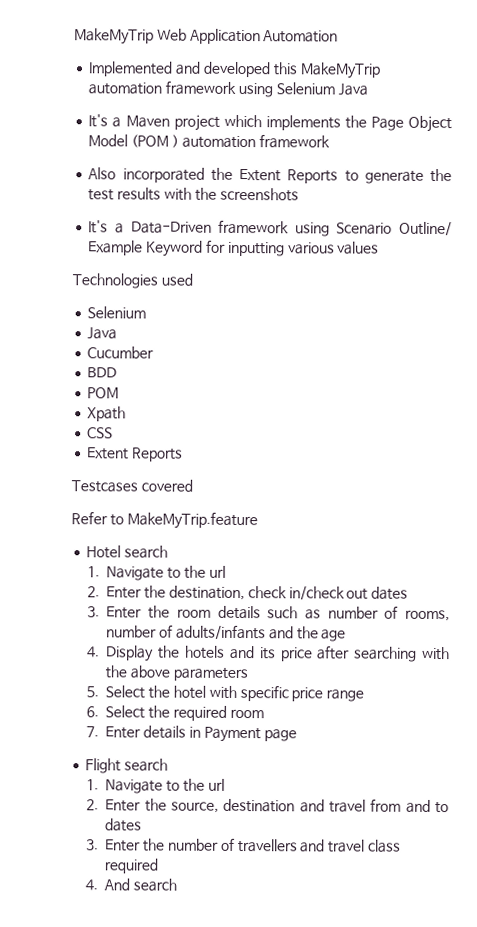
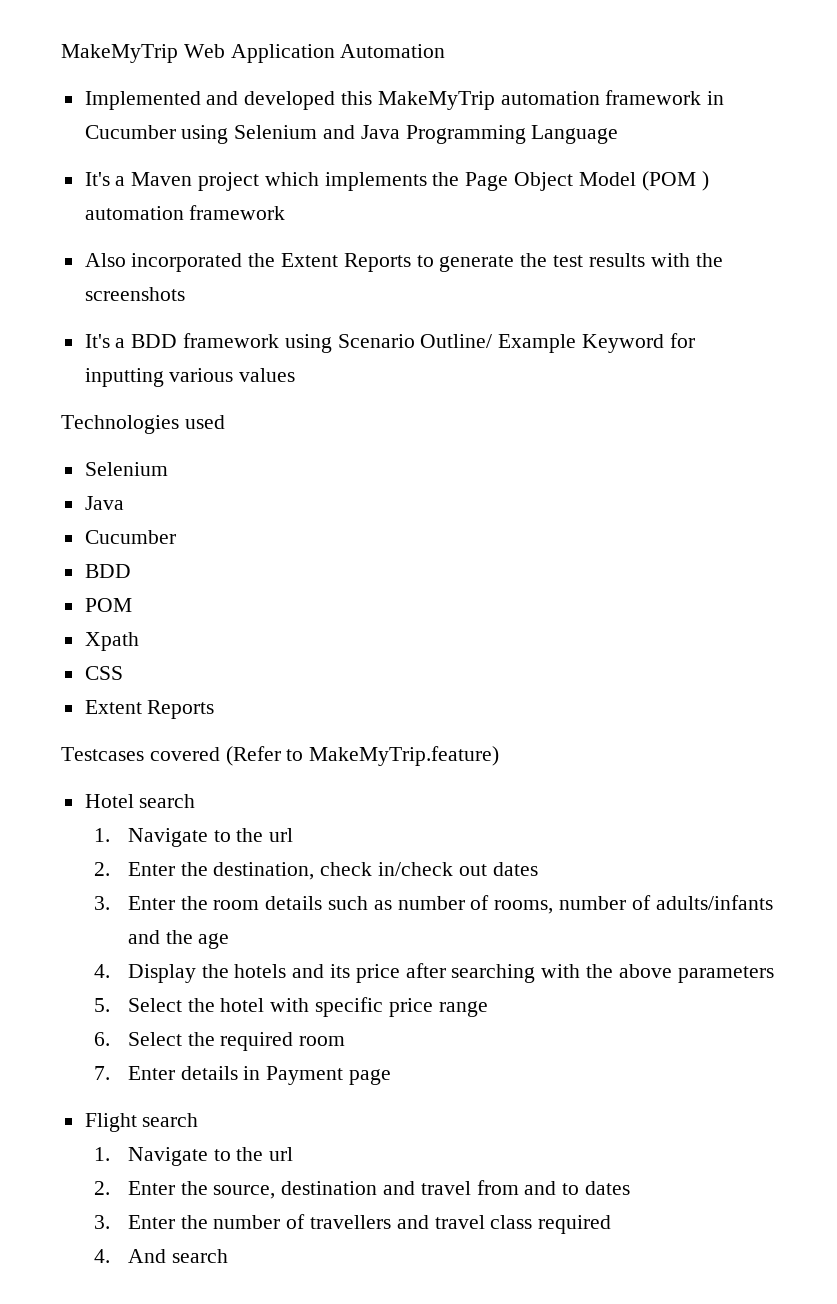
(237, 87) none -> [707,91,725,105] [84,125,176,139] in Cucumber
[337,83,368,96] Java -> [323,125,619,144] and Java Programming Language
[130,221,212,234] Data-Driven -> [131,334,178,348] BDD
[71,511,258,530] // Refer to MakeMyTrip.feature -> [225,746,500,766] (Refer to MakeMyTrip.feature)

